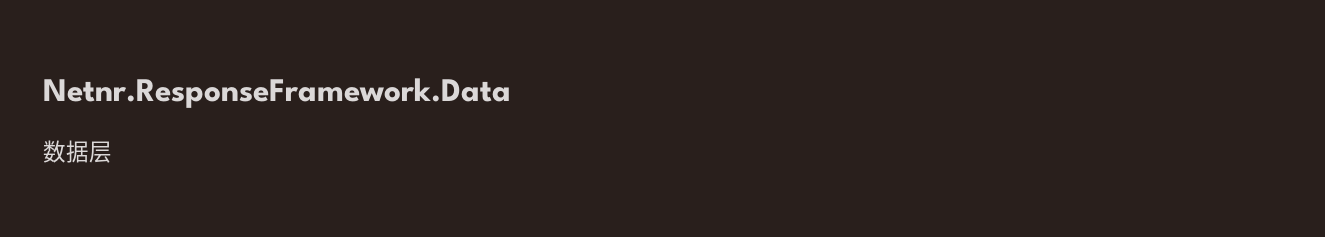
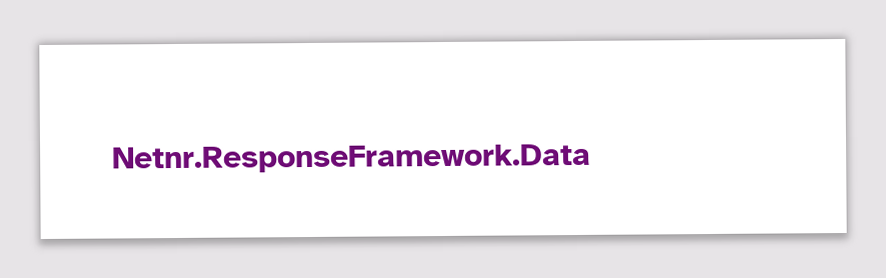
[43,140,112,163] // 数据层 -> (591, 158) none

